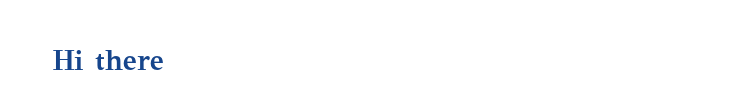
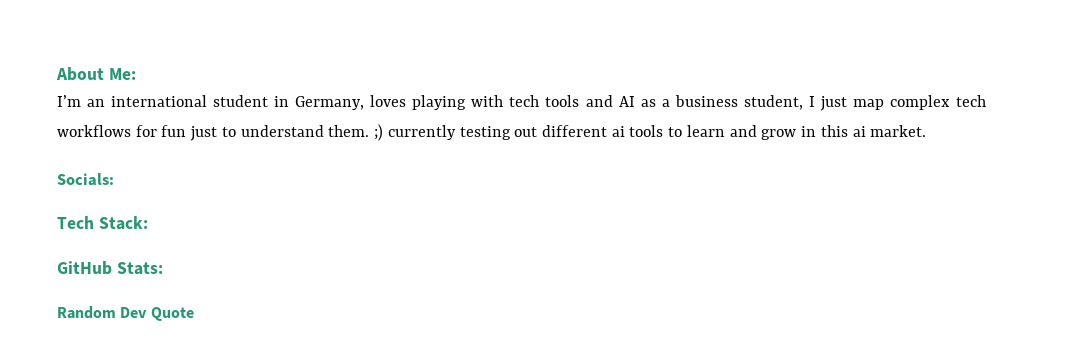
[52,50,164,71] Hi there -> [56,67,136,81] [57,95,986,111] [57,124,927,141] [57,173,114,186] [57,216,148,230] [57,261,163,275] [57,306,194,321] About Me: // I’m an international student in Germany, loves playing with tech tools and AI as a business student, I just map complex tech workflows for fun just to understand them. ;) currently testing out different ai tools to learn and grow in this ai market. // Socials: // Tech Stack: // GitHub Stats: // Random Dev Quote

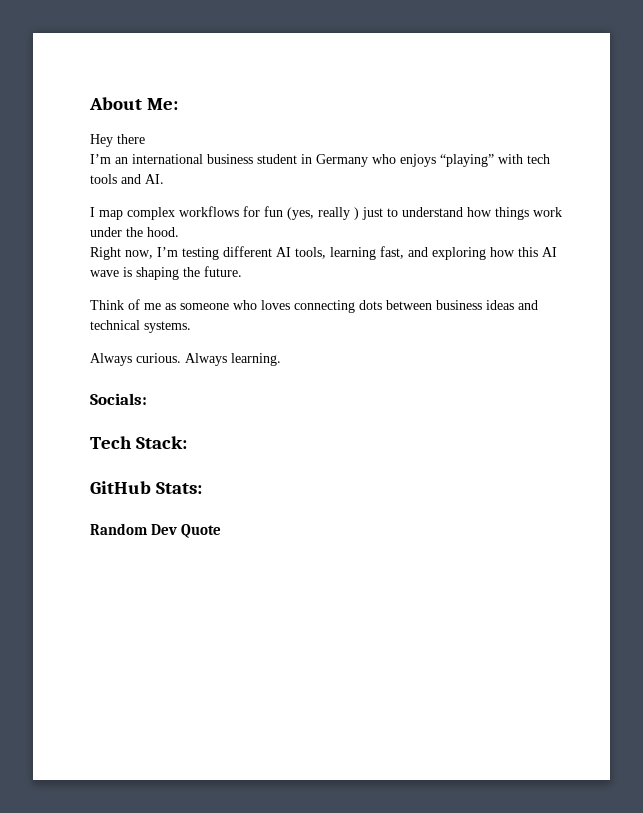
(136, 74) none -> [90,134,145,147] // Hey there
(208, 101) none -> [207,154,253,164] business
[295,95,847,111] Germany, loves playing with tech tools and AI as a business student, I just -> [316,154,550,167] [90,174,164,184] [90,207,95,217] Germany who enjoys “playing” with tech tools and AI. // I
[955,95,986,107] tech -> (175, 213) none
[190,124,927,141] just to understand them. ;) currently testing out different ai tools to learn and grow in this ai market. -> [287,207,562,220] [90,227,179,237] [90,246,557,260] [90,266,242,280] [90,299,538,313] [90,320,191,333] [90,353,281,366] (yes, really ) just to understand how things work under the hood. // Right now, I’m testing different AI tools, learning fast, and exploring how this AI wave is shaping the future. // Think of me as someone who loves connecting dots between business ideas and technical systems. // Always curious. Always learning.

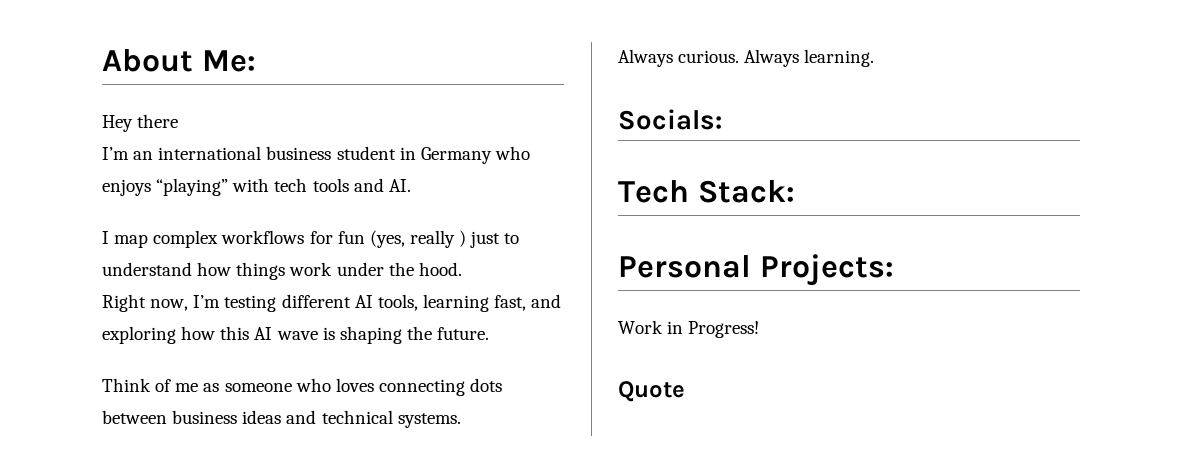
[90,481,203,494] [90,523,178,535] GitHub Stats: // Random Dev -> [618,254,894,286] [618,320,760,338] Personal Projects: // Work in Progress! //

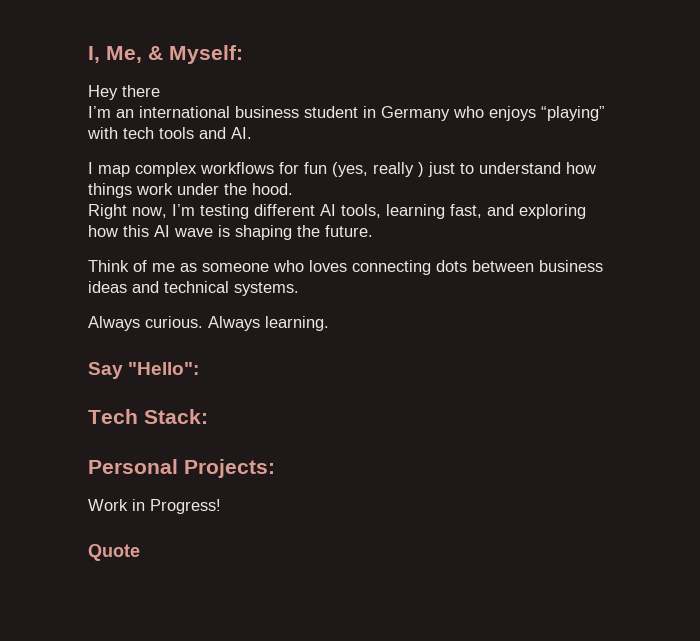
[102,49,256,72] About Me: -> [88,45,243,64] I, Me, & Myself:
[618,109,722,130] Socials: -> [88,362,200,379] Say "Hello":

